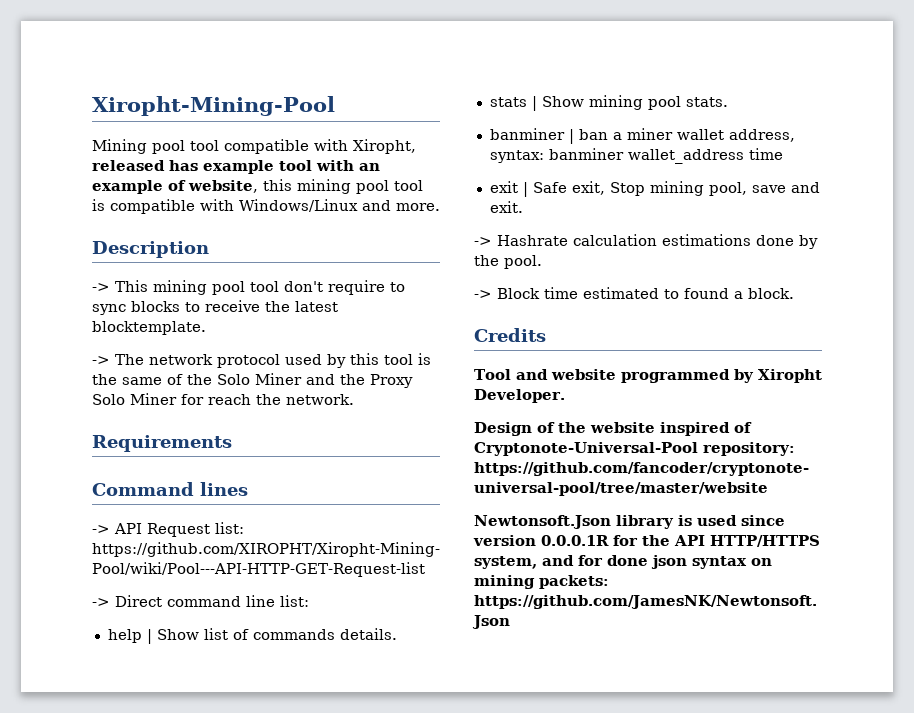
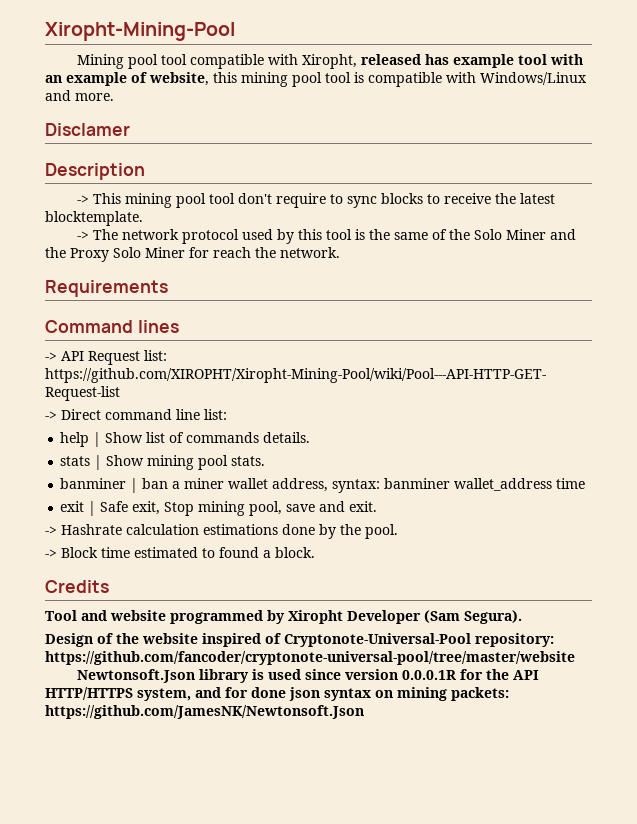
(440, 207) none -> [45,123,130,136] // Disclamer
[474,389,565,403] Developer. -> [347,610,522,624] Developer (Sam Segura).

